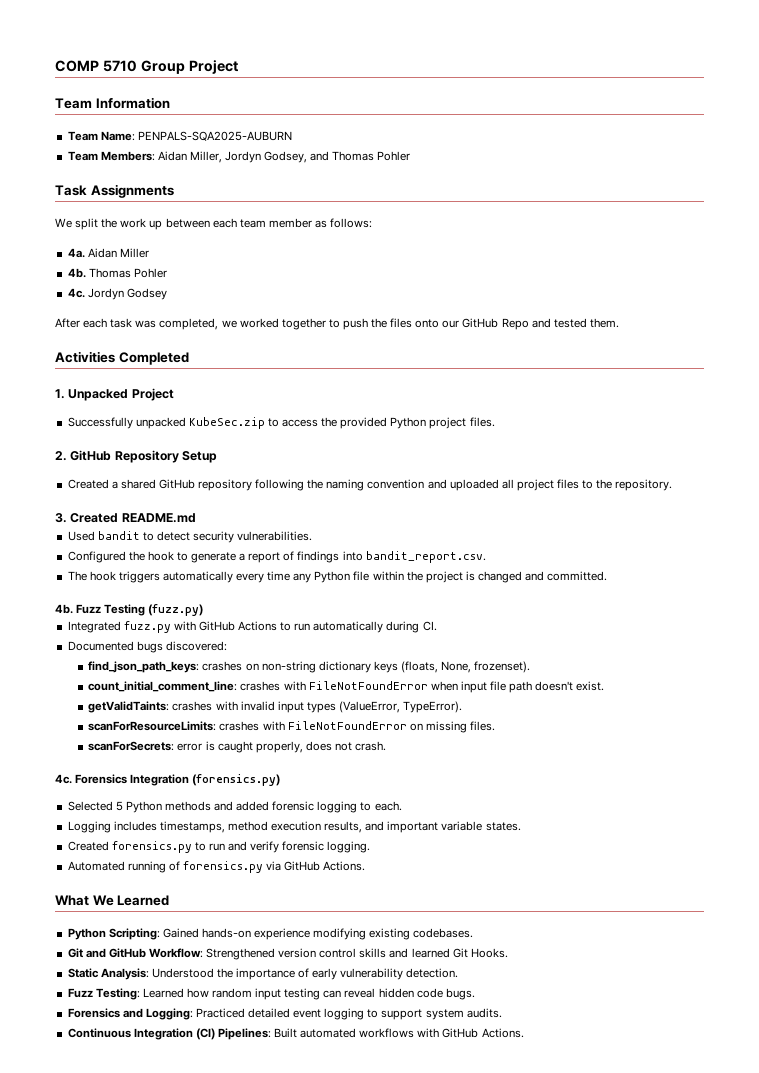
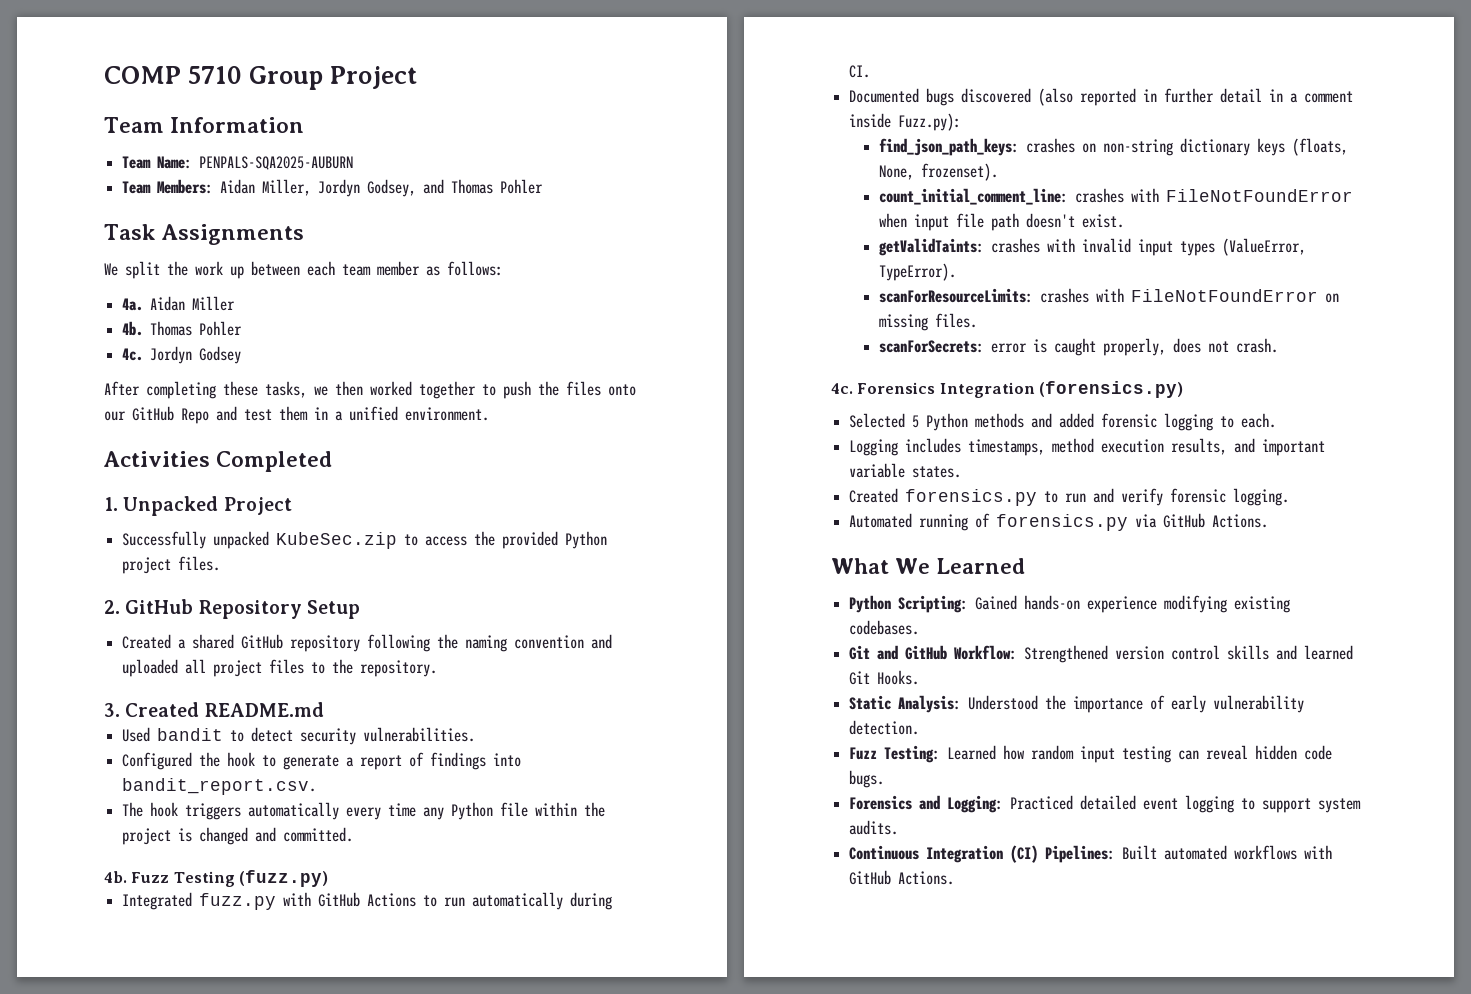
[83,318,237,330] each task was completed, we -> [146,381,363,399] completing these tasks, we then
[553,318,619,328] tested them. -> [244,406,489,421] test them in a unified environment.
[165,641,227,651] discovered: -> [961,88,1354,106] [849,113,962,131] discovered (also reported in further detail in a comment inside Fuzz.py):

